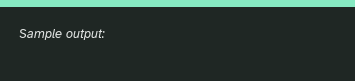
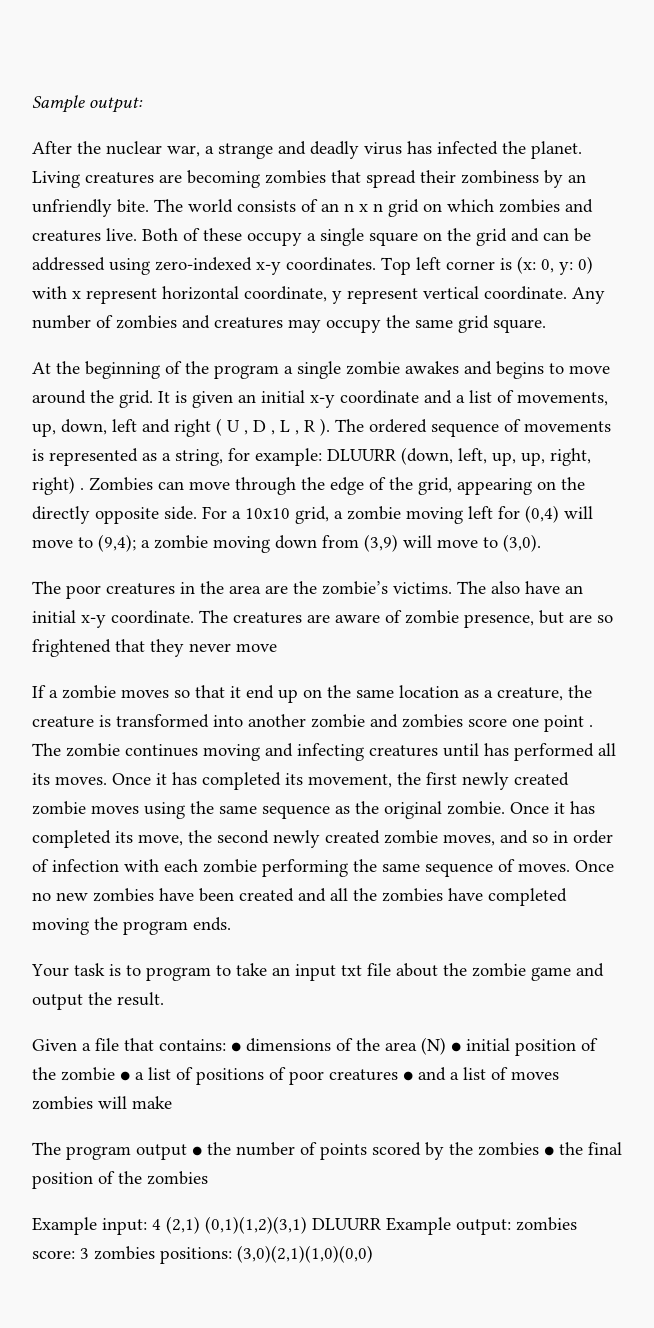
(105, 34) none -> [32,141,582,159] [32,170,586,188] [32,199,593,217] [32,228,591,246] [32,256,593,275] [32,286,605,304] [32,315,546,333] [32,361,610,379] [32,390,608,408] [32,418,611,437] [32,447,591,466] [32,476,585,495] [32,505,593,524] [32,534,541,553] [32,581,583,599] [32,610,613,628] [32,639,277,657] [32,685,592,703] [32,714,593,732] [32,743,616,761] [32,772,569,790] [32,801,595,819] [32,830,613,848] [32,859,614,877] [32,888,567,906] [32,917,231,935] [31,963,604,981] [32,992,164,1010] [32,1037,598,1056] [32,1067,559,1085] [32,1096,172,1110] [32,1142,622,1160] [32,1171,208,1189] [32,1216,577,1235] [32,1245,373,1264] // After the nuclear war, a strange and deadly virus has infected the planet. Living creatures are becoming zombies that spread their zombiness by an unfriendly bite. The world consists of an n x n grid on which zombies and creatures live. Both of these occupy a single square on the grid and can be addressed using zero-indexed x-y coordinates. Top left corner is (x: 0, y: 0) with x represent horizontal coordinate, y represent vertical coordinate. Any number of zombies and creatures may occupy the same grid square. // At the beginning of the program a single zombie awakes and begins to move around the grid. It is given an initial x-y coordinate and a list of movements, up, down, left and right ( U , D , L , R ). The ordered sequence of movements is represented as a string, for example: DLUURR (down, left, up, up, right, right) . Zombies can move through the edge of the grid, appearing on the directly opposite side. For a 10x10 grid, a zombie moving left for (0,4) will move to (9,4); a zombie moving down from (3,9) will move to (3,0). // The poor creatures in the area are the zombie’s victims. The also have an initial x-y coordinate. The creatures are aware of zombie presence, but are so frightened that they never move // If a zombie moves so that it end up on the same location as a creature, the creature is transformed into another zombie and zombies score one point . The zombie continues moving and infecting creatures until has performed all its moves. Once it has completed its movement, the first newly created zombie moves using the same sequence as the original zombie. Once it has completed its move, the second newly created zombie moves, and so in order of infection with each zombie performing the same sequence of moves. Once no new zombies have been created and all the zombies have completed moving the program ends. // Your task is to program to take an input txt file about the zombie game and output the result. // Given a file that contains: ● dimensions of the area (N) ● initial position of the zombie ● a list of positions of poor creatures ● and a list of moves zombies will make // The program output ● the number of points scored by the zombies ● the final position of the zombies // Example input: 4 (2,1) (0,1)(1,2)(3,1) DLUURR Example output: zombies score: 3 zombies positions: (3,0)(2,1)(1,0)(0,0)

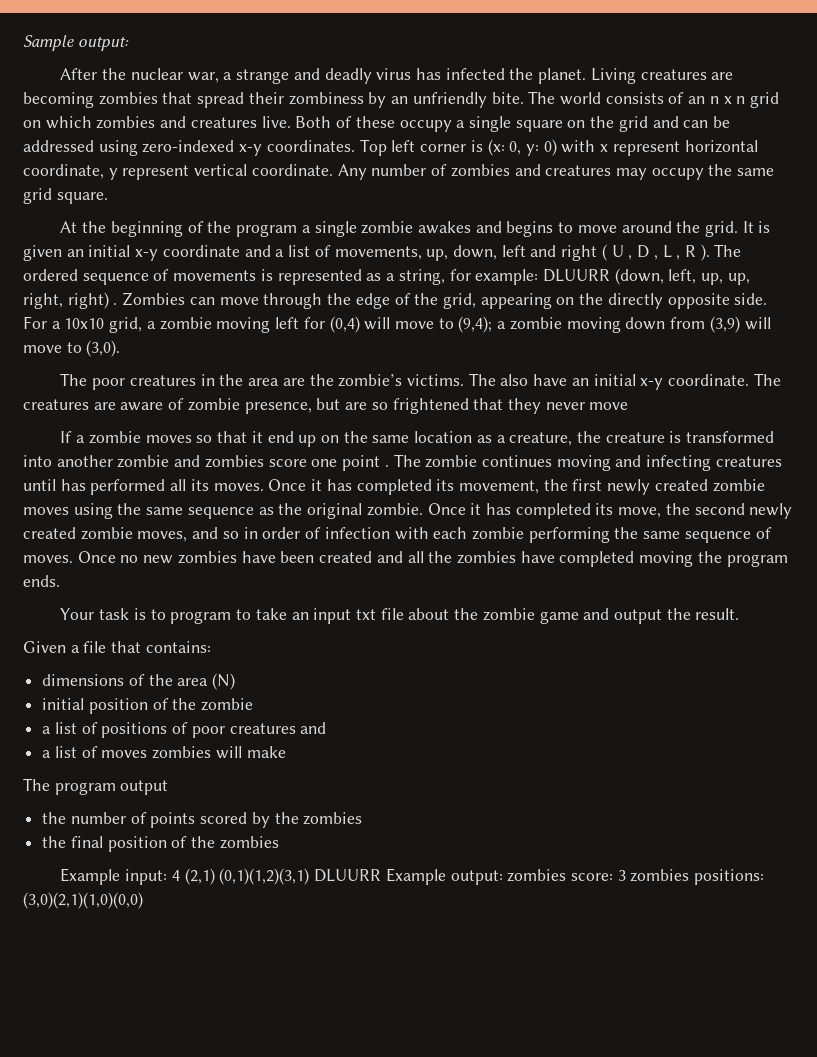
[231,1042,241,1052] ● -> (211, 647) //
[451,1042,461,1052] ● -> (236, 681) //
[120,1071,130,1081] ● -> (254, 704) //
[403,1067,446,1081] ● and -> [300,722,327,734] and //
[192,1146,202,1156] ● -> (169, 787) //
[544,1146,554,1156] ● -> (363, 818) //

